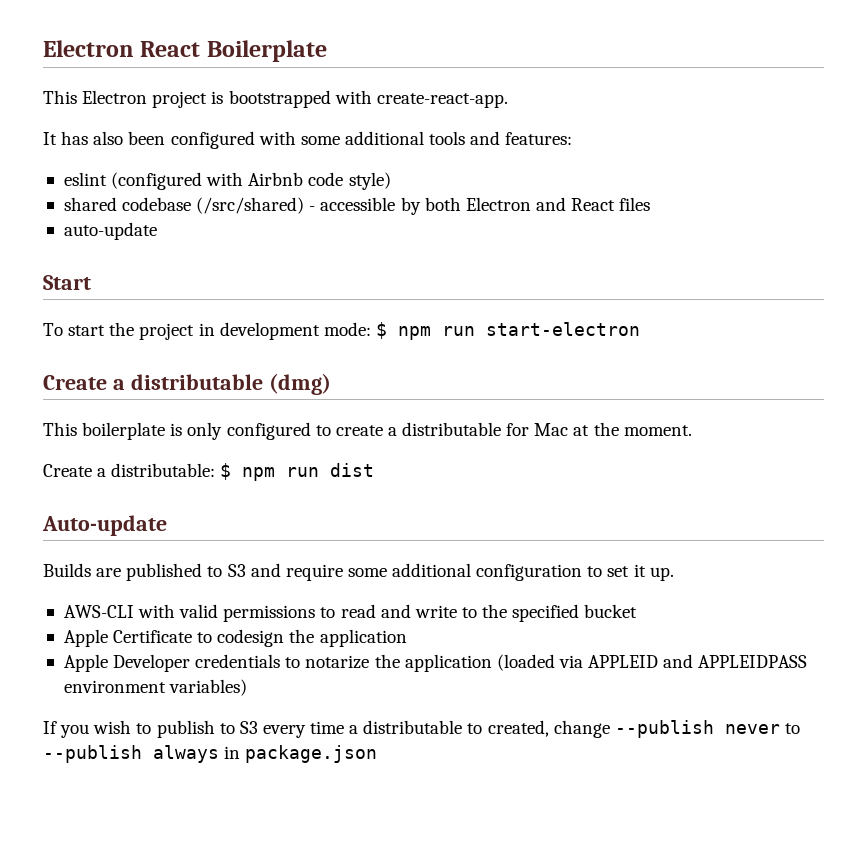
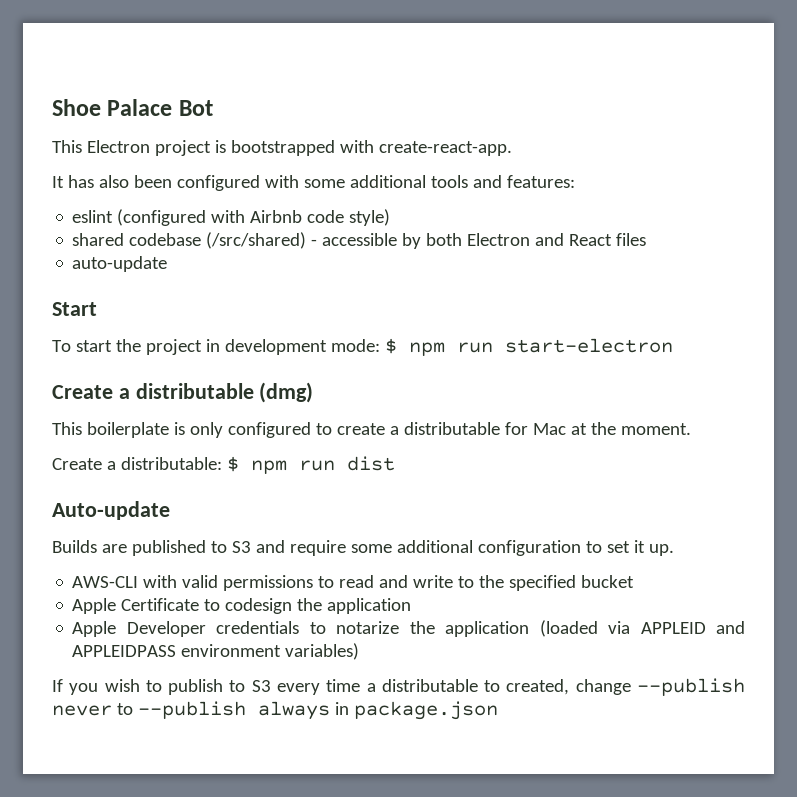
[43,40,327,62] Electron React Boilerplate -> [52,99,213,116] Shoe Palace Bot

